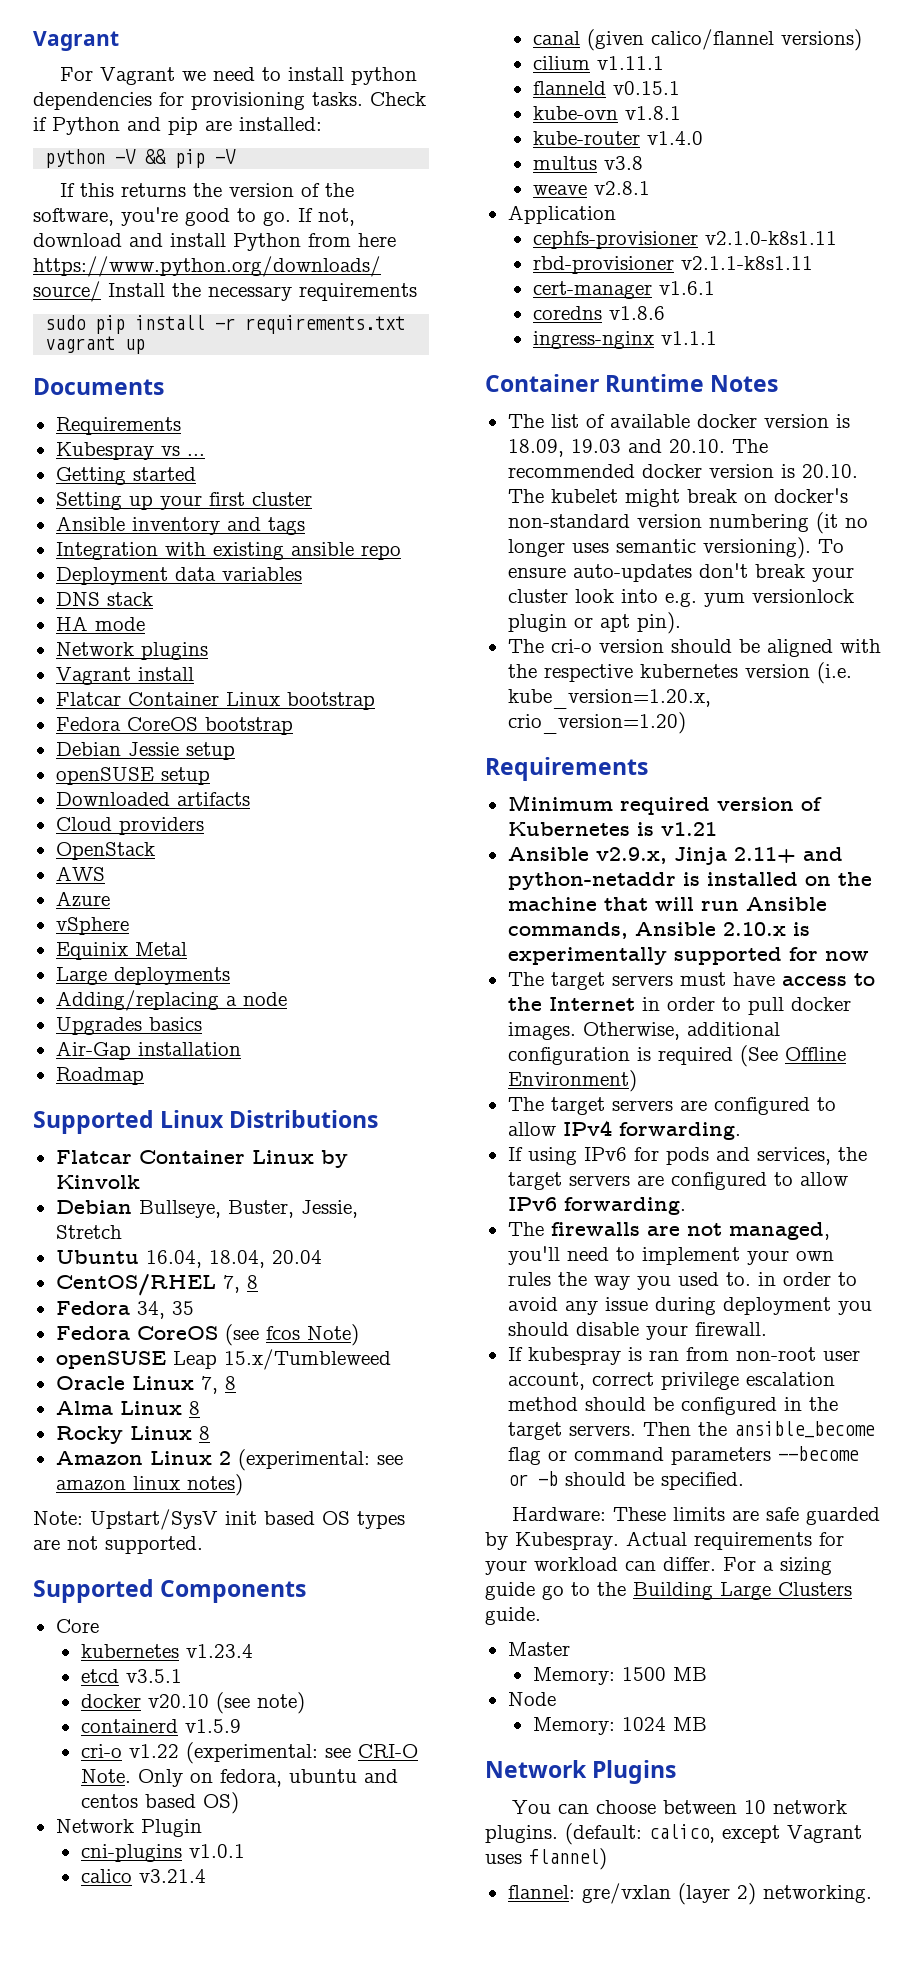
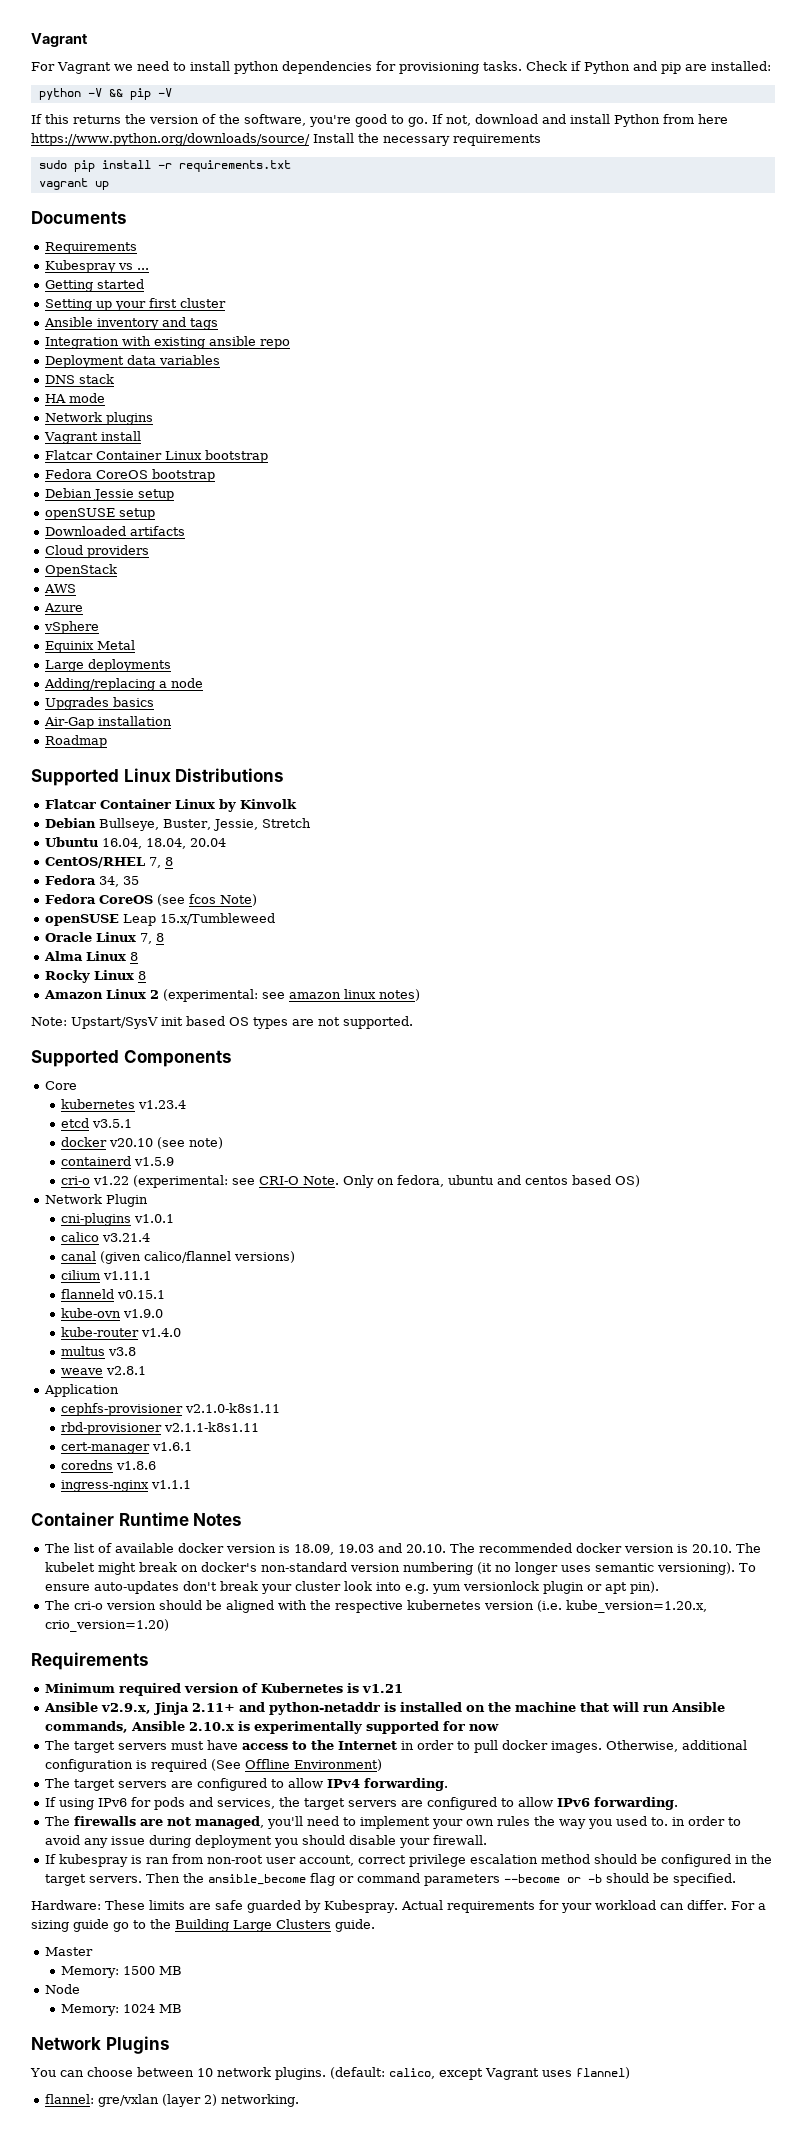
[624,106,681,120] v1.8.1 -> [123,1309,164,1318] v1.9.0

